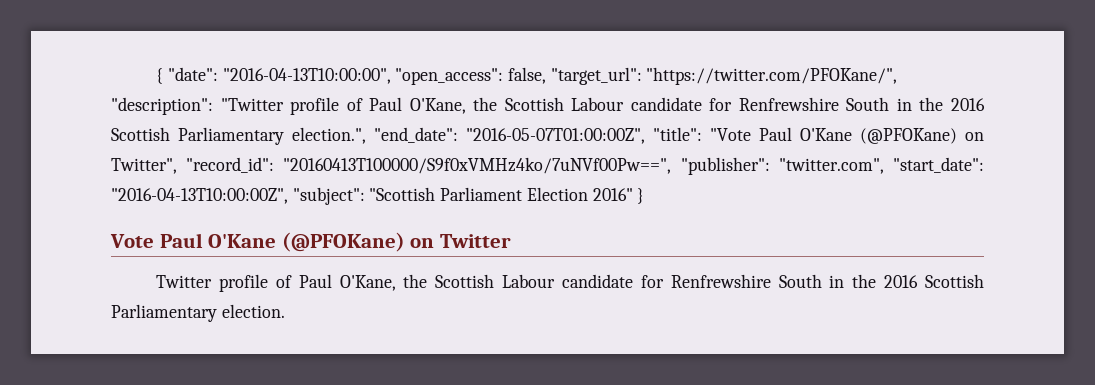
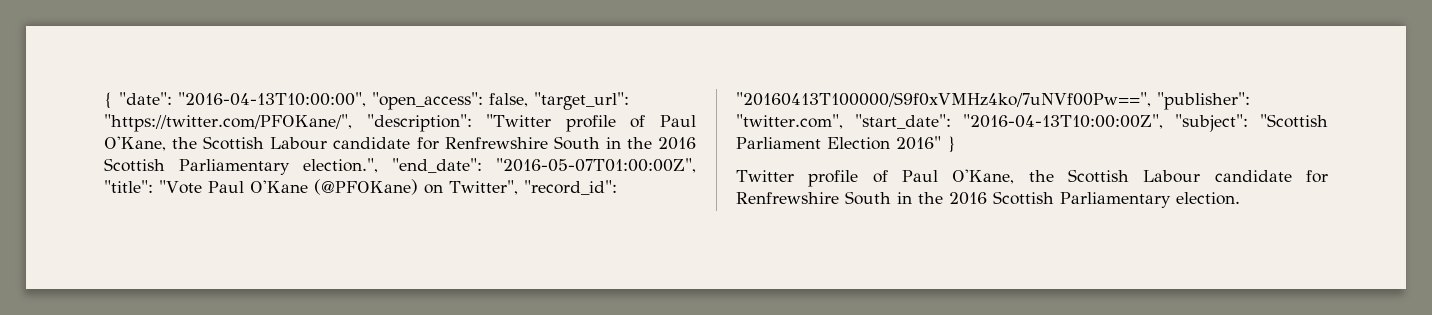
[110,232,511,252] // Vote Paul O'Kane (@PFOKane) on Twitter -> (956, 144) none

